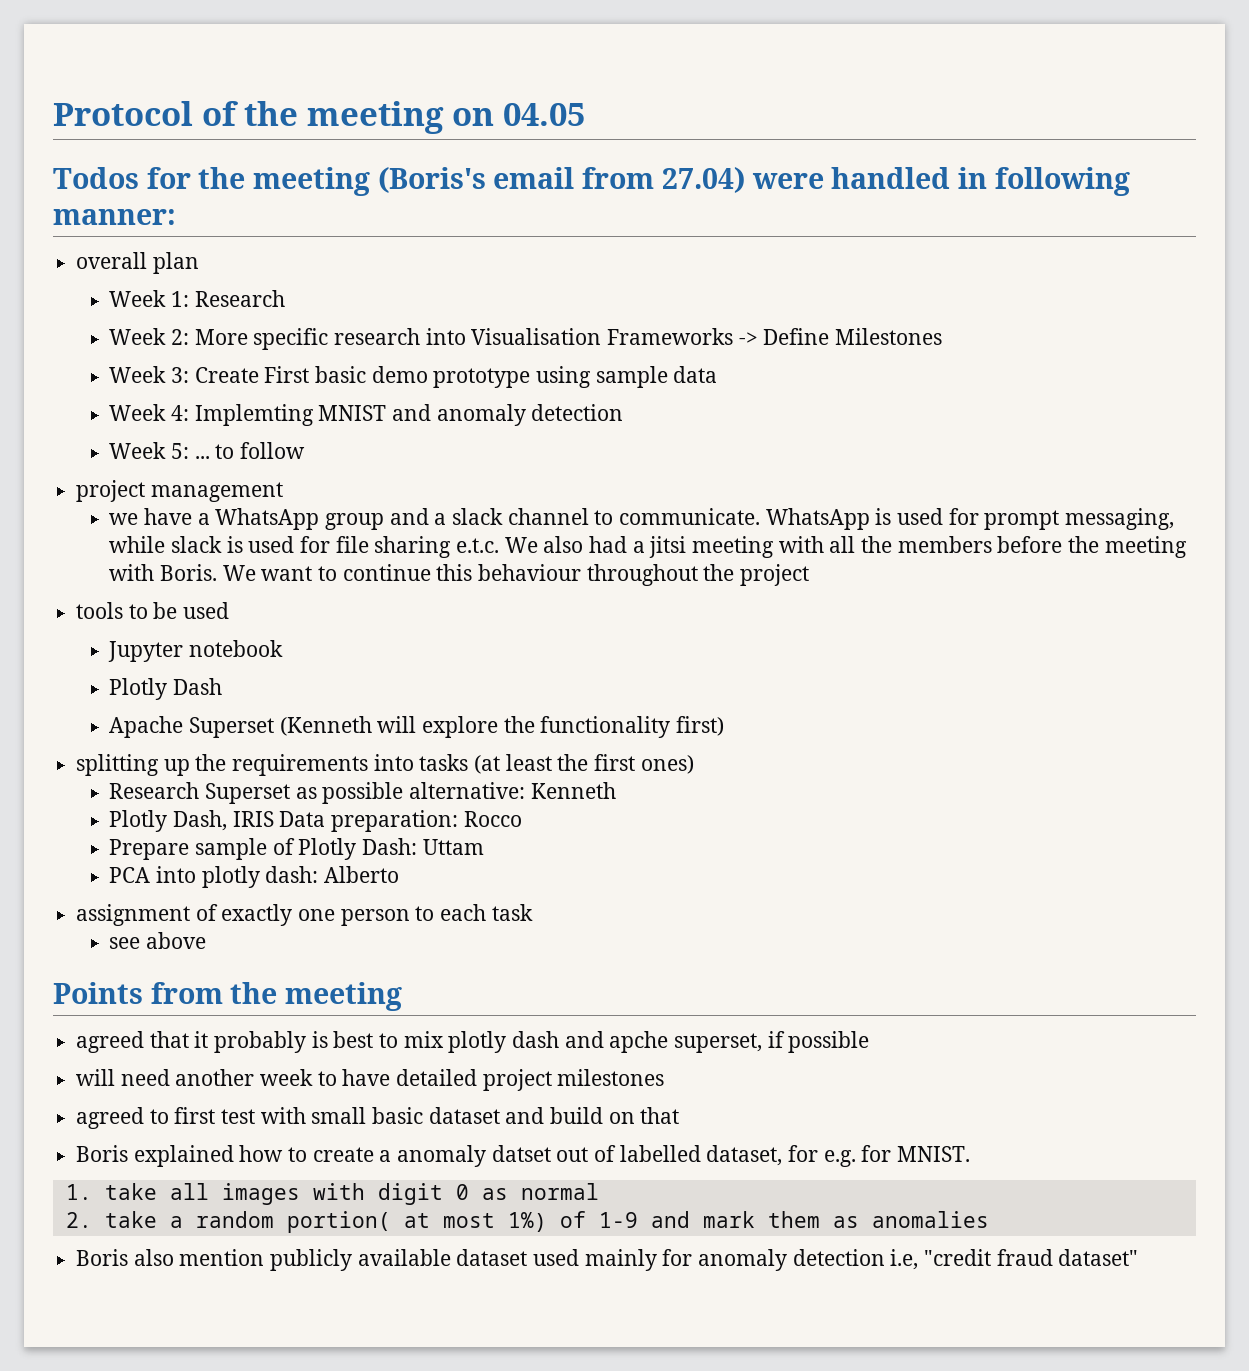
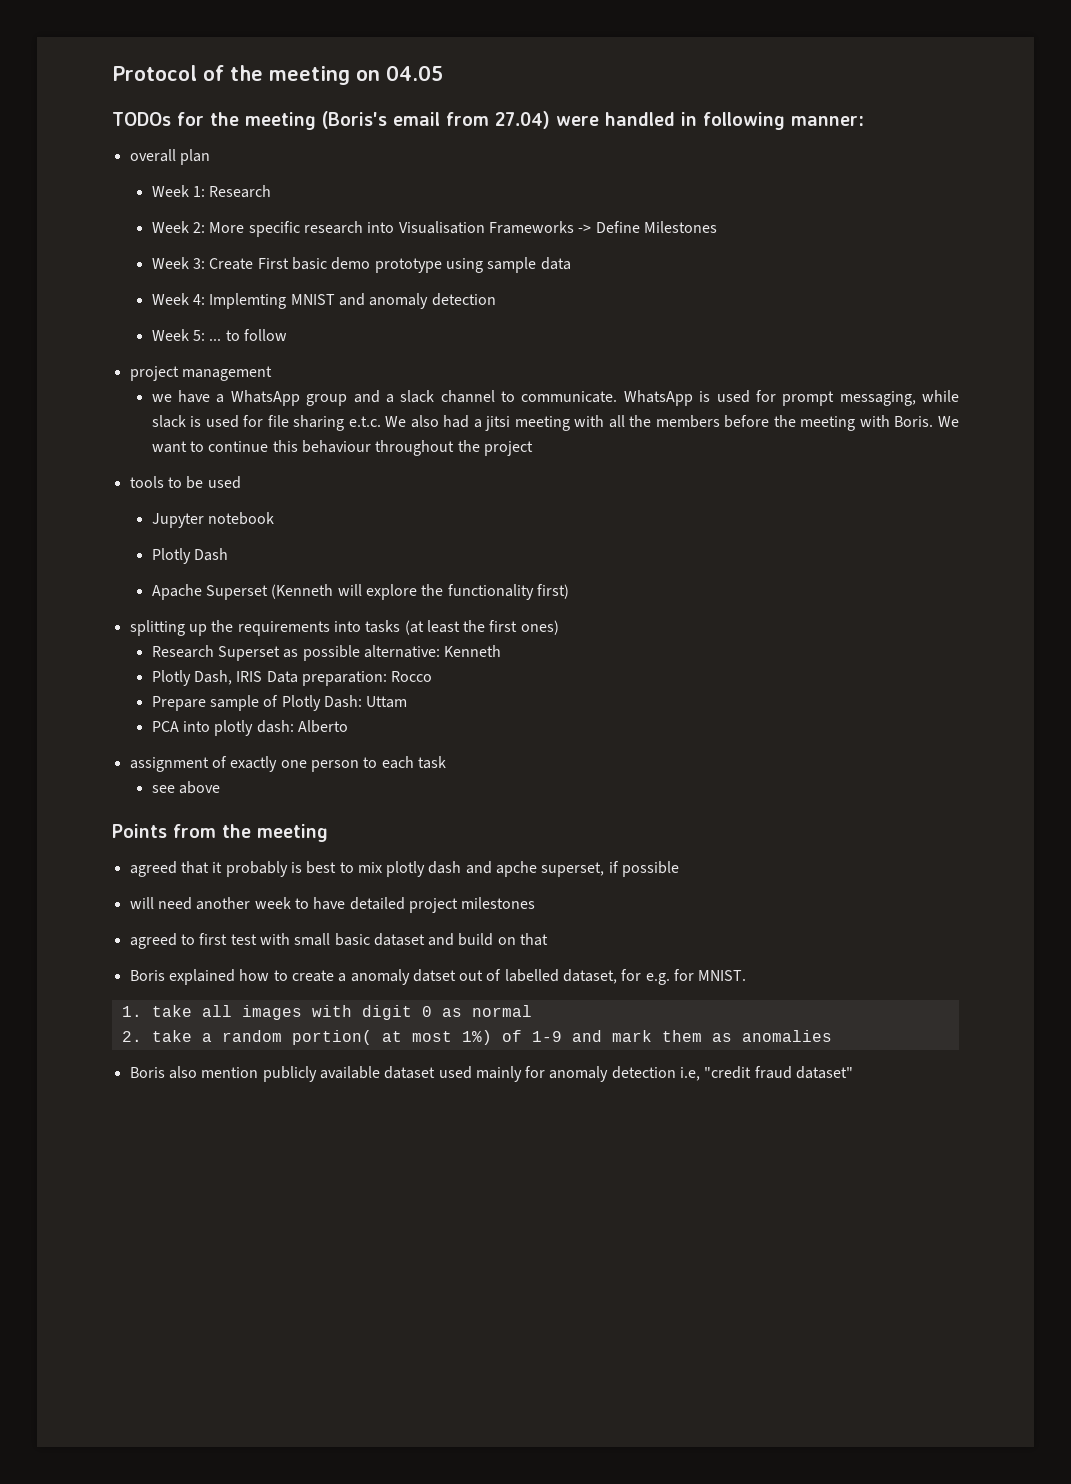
[53,167,139,189] Todos -> [112,112,171,126] TODOs

